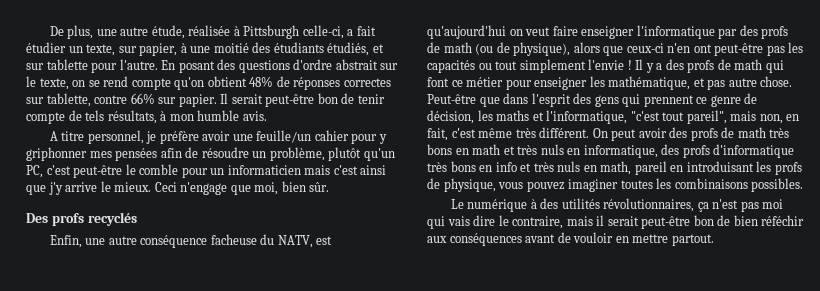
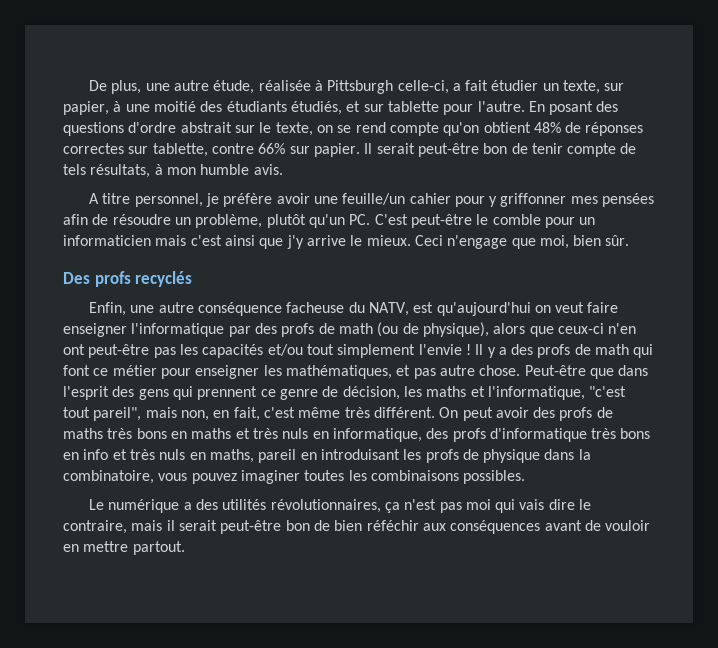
[26,147,87,161] griphonner -> [500,193,567,207] griffonner
[26,165,71,178] PC, c'est -> [349,214,408,225] PC. C'est
[478,63,492,70] ou -> [267,344,303,356] et/ou
[608,76,691,90] mathématique, -> [285,365,392,379] mathématiques,
[737,127,790,138] [427,144,501,155] math très bons en math -> [63,428,232,439] maths très bons en maths
[600,161,632,175] math, -> [209,449,254,463] maths,
[443,178,496,192] physique, -> [483,449,591,463] [63,470,154,484] physique dans la combinatoire,
[530,199,537,209] à -> [183,502,192,510] a

